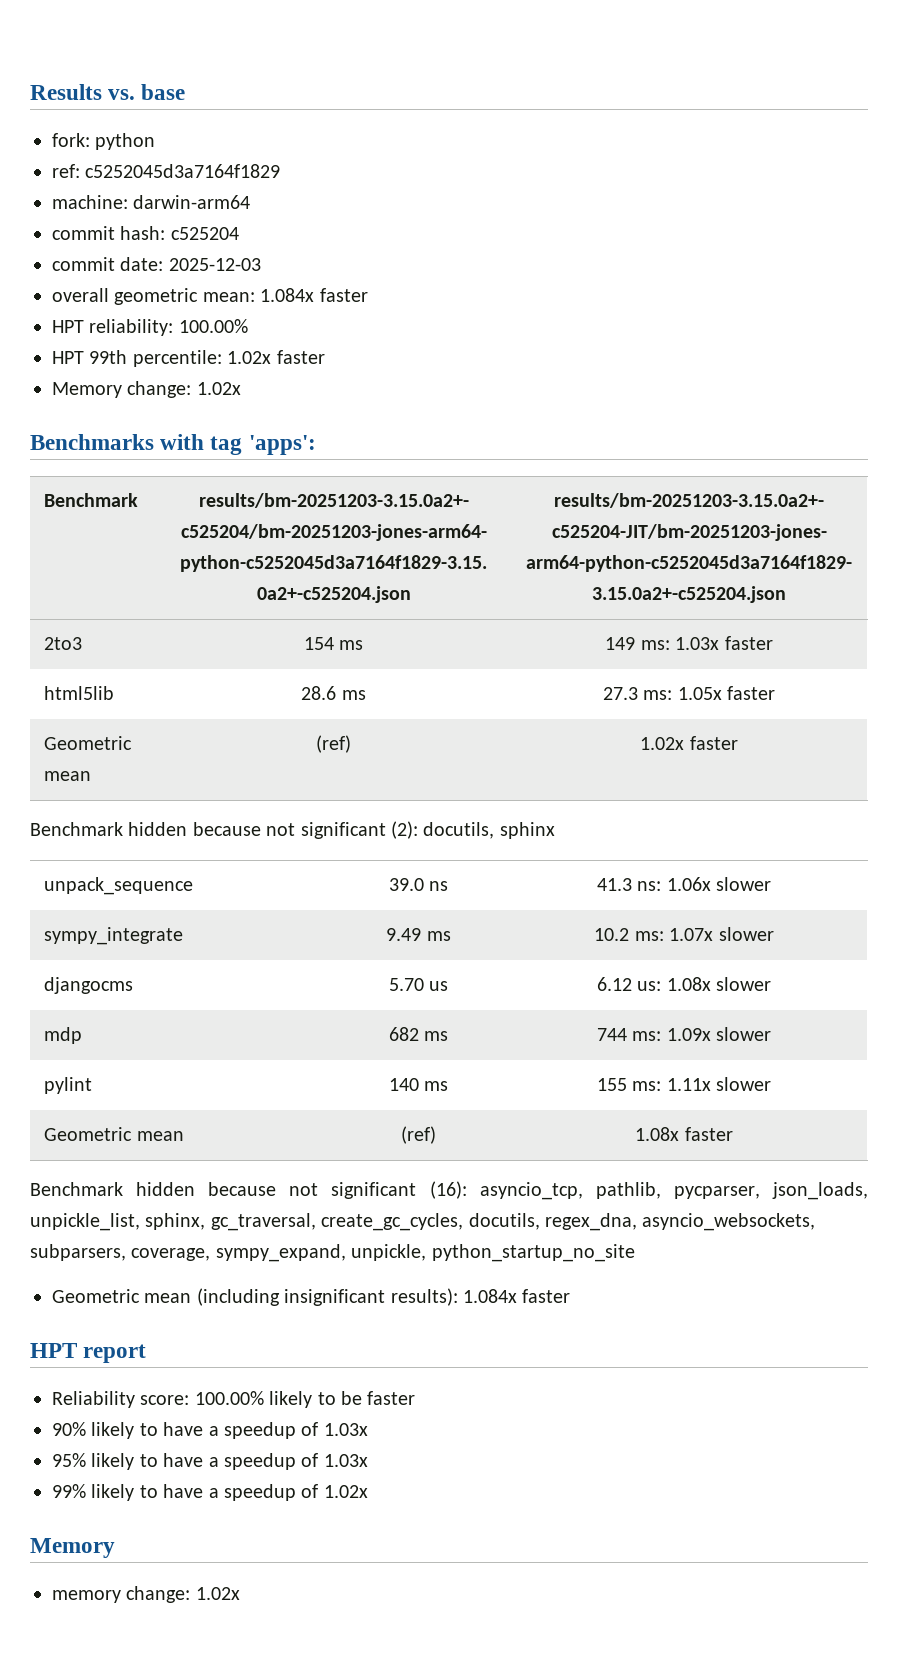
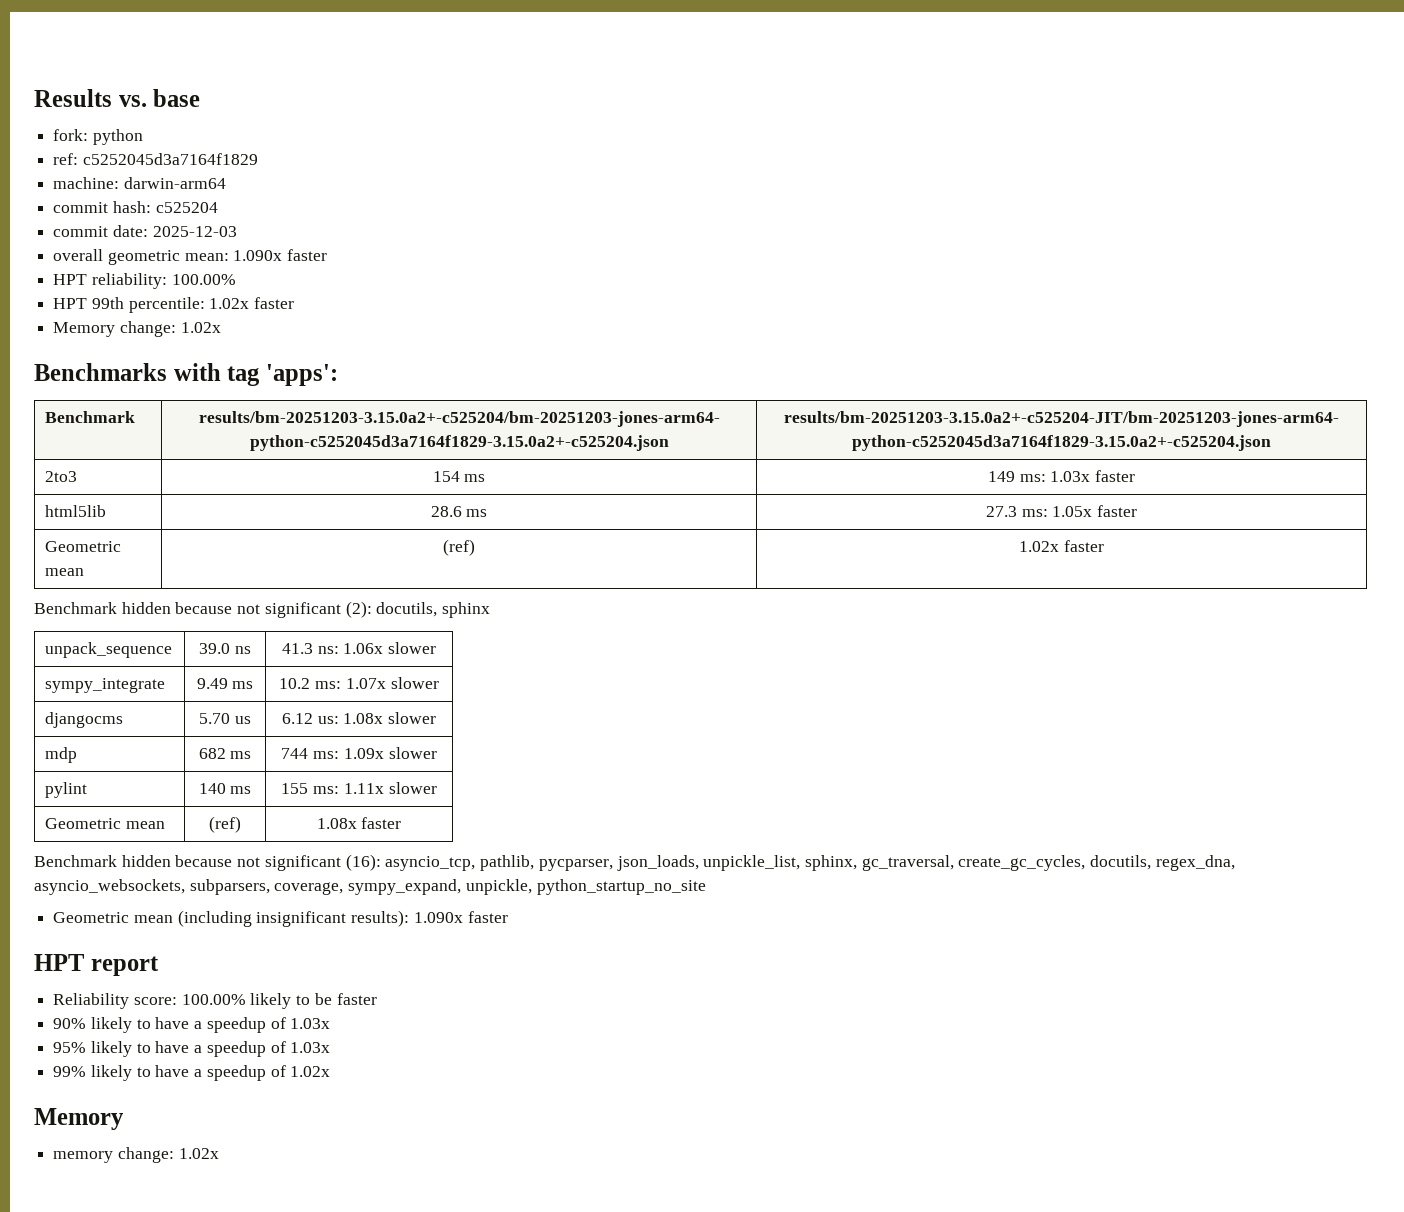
[260,288,315,302] 1.084x -> [233,250,283,261] 1.090x
[463,1289,517,1303] 1.084x -> [413,912,463,923] 1.090x

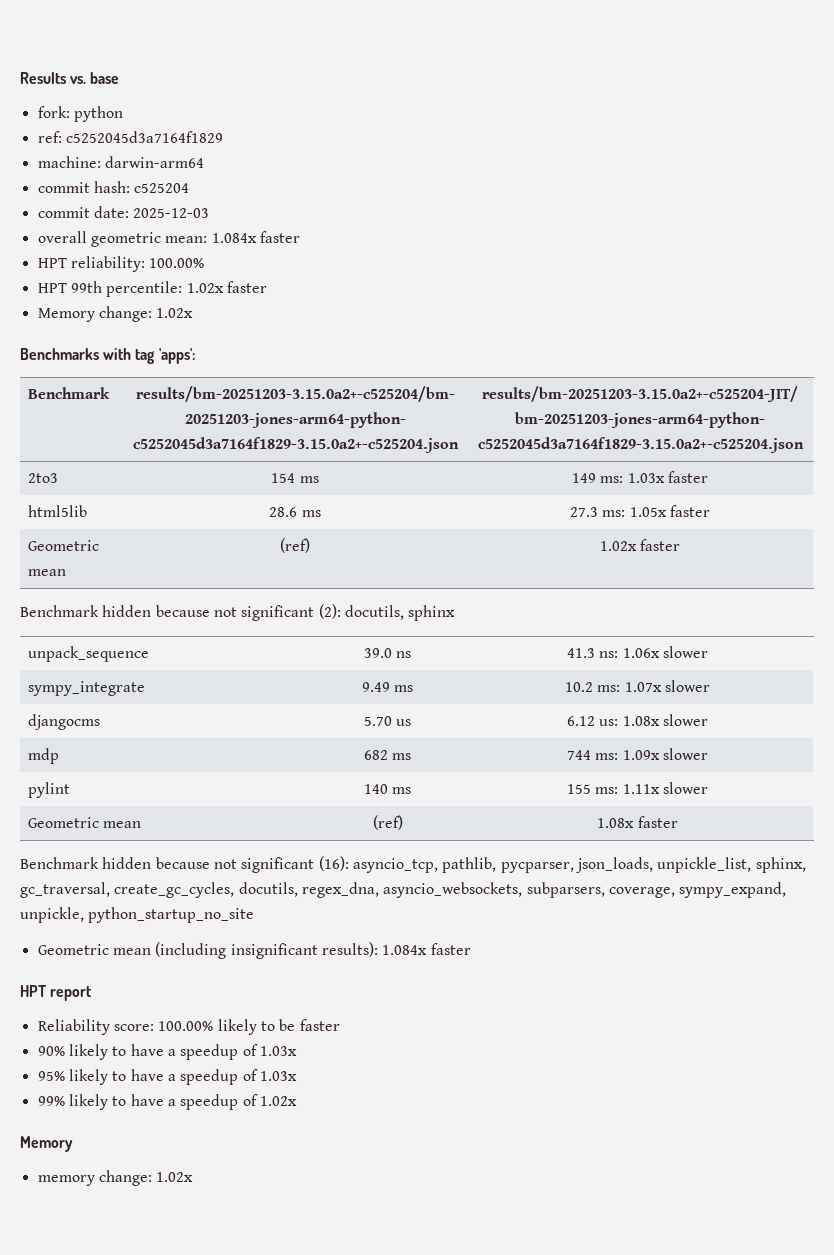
[233,250,283,261] 1.090x -> [211,233,257,243] 1.084x
[413,912,463,923] 1.090x -> [382,945,428,955] 1.084x

